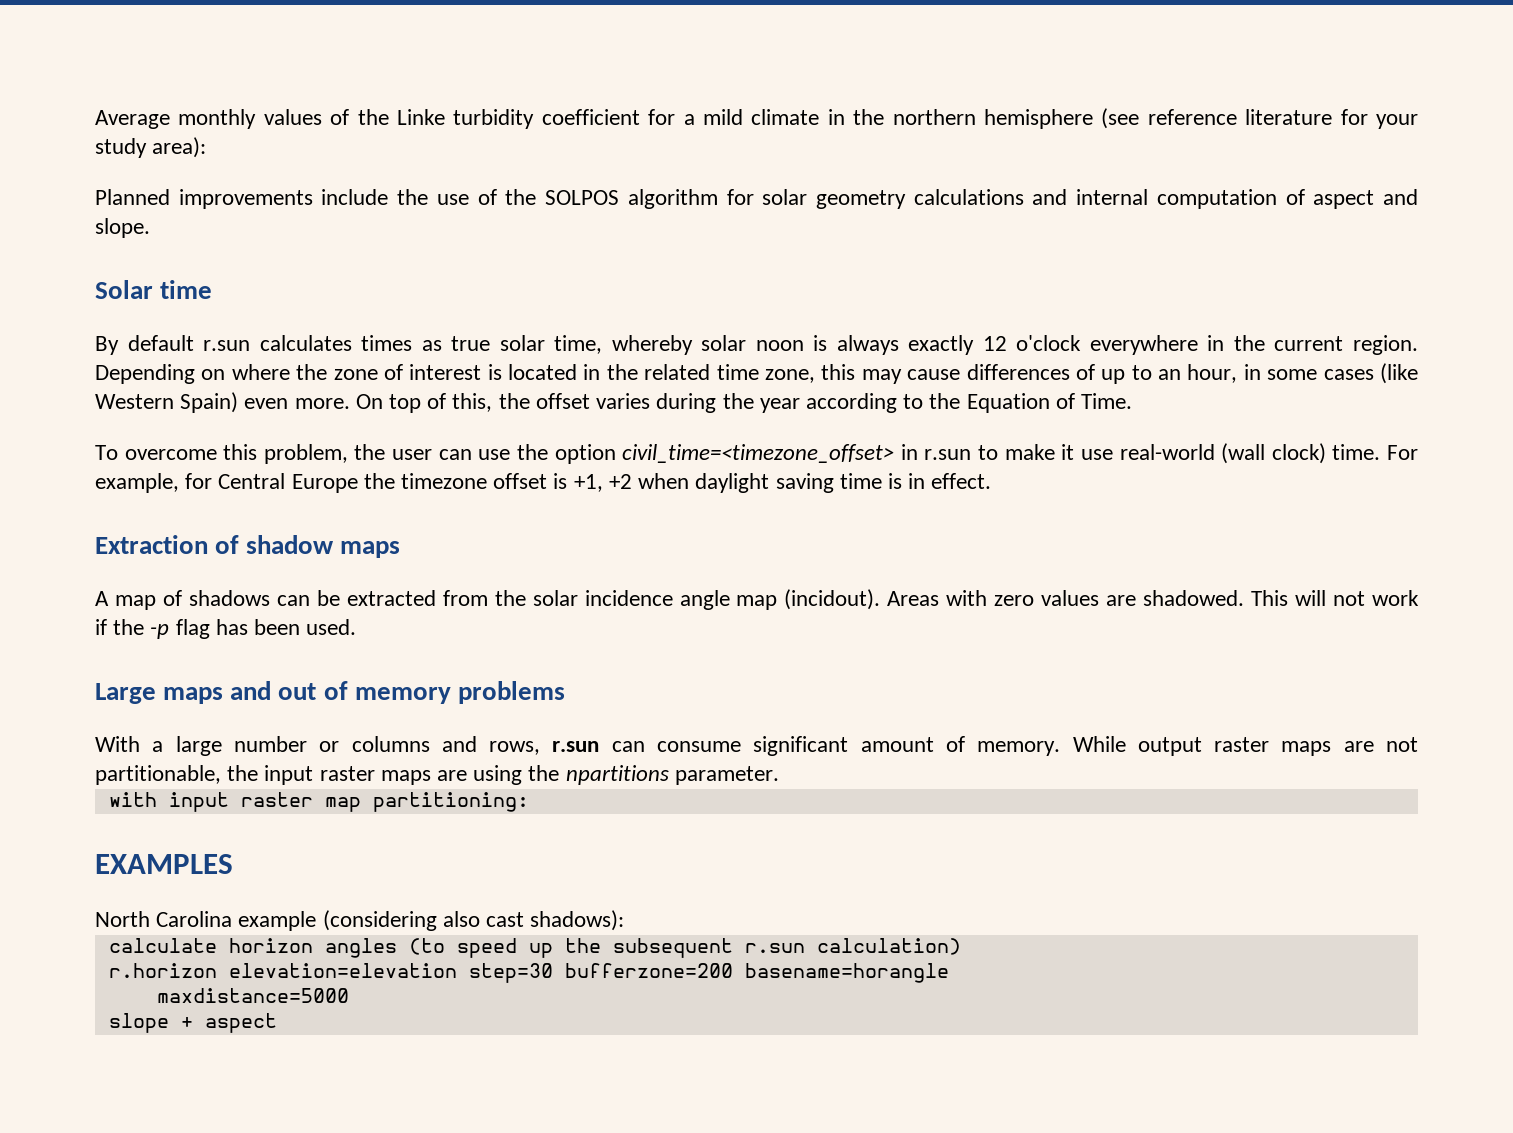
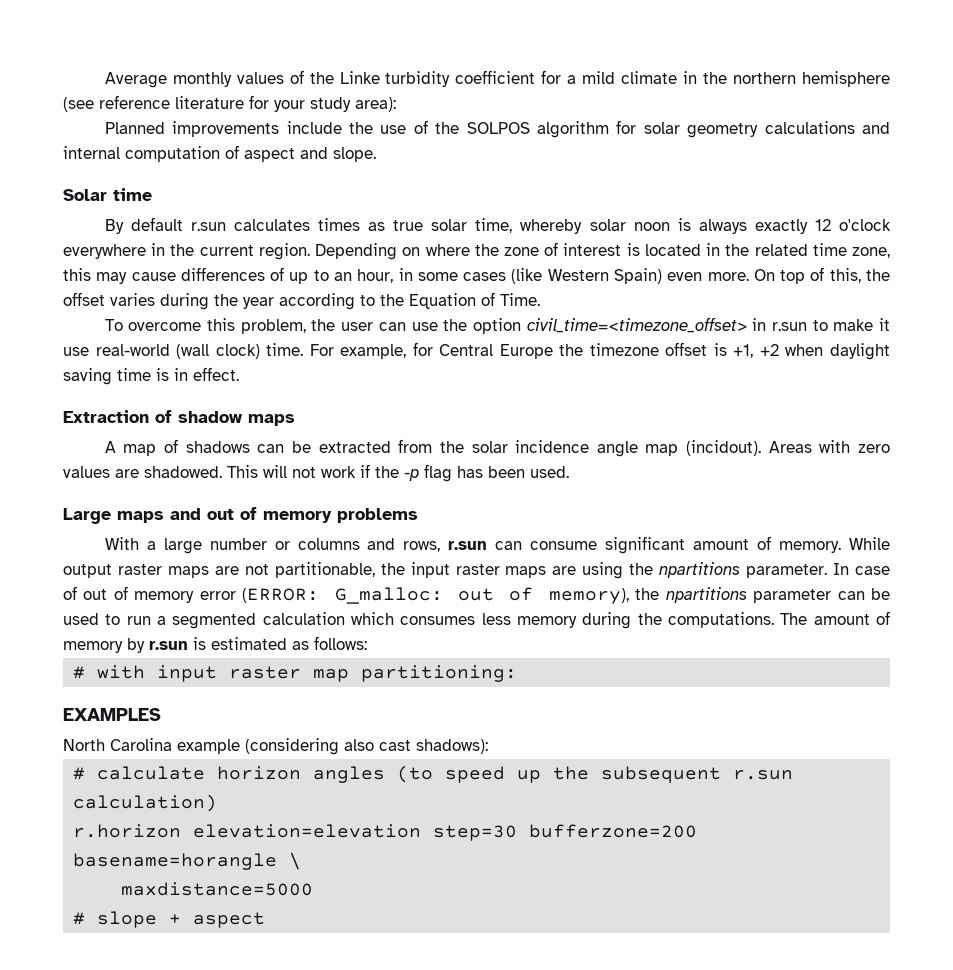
(779, 775) // -> [833,563,890,575] [63,586,891,604] [63,611,891,629] [63,636,367,653] [73,666,86,679] In case of out of memory error (ERROR: G_malloc: out of memory), the npartitions parameter can be used to run a segmented calculation which consumes less memory during the computations. The amount of memory by r.sun is estimated as follows: // #
(625, 920) none -> [73,767,86,780] #
(949, 973) none -> [289,852,302,870] \
(349, 995) none -> [73,912,86,925] #

